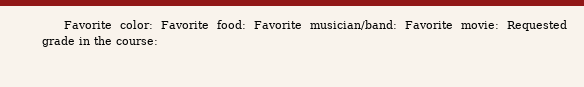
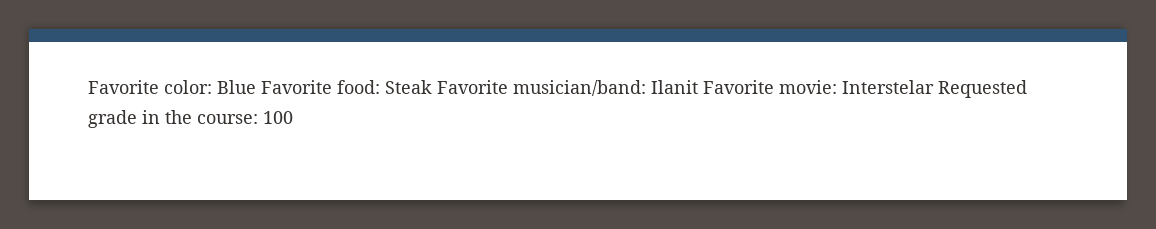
(153, 24) none -> [217,80,256,94] Blue
(246, 24) none -> [385,80,432,94] Steak
(397, 25) none -> [651,80,698,94] Ilanit
(499, 25) none -> [842,80,934,94] Interstelar
(158, 42) none -> [263,111,293,124] 100

